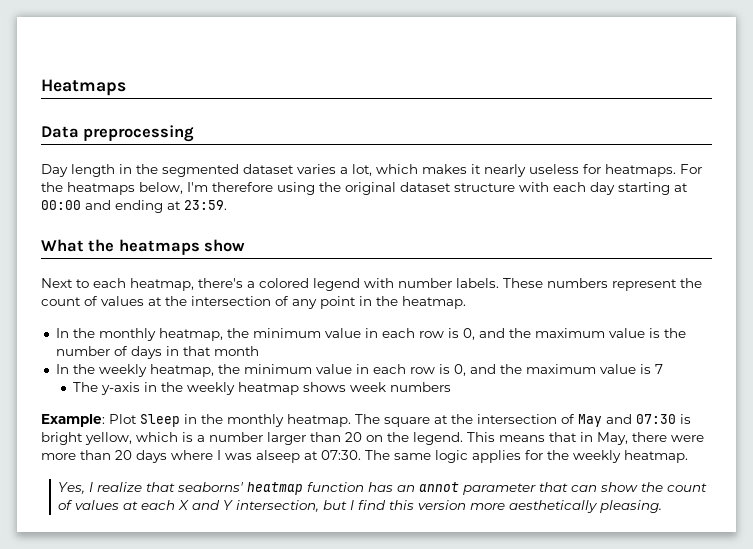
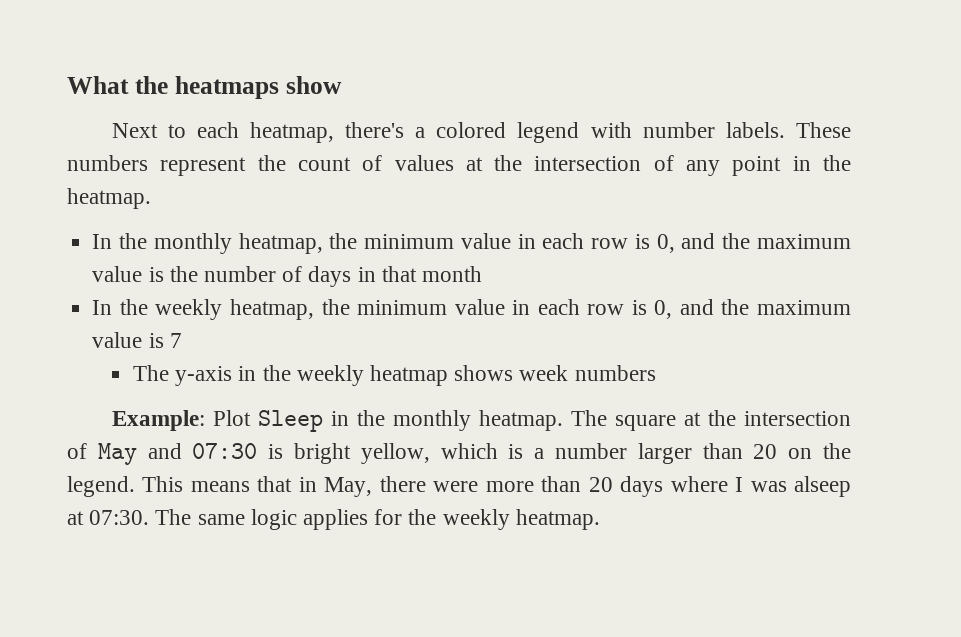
[41,79,126,96] [41,125,195,142] [41,164,702,177] [41,182,688,195] [41,200,227,213] Heatmaps // Data preprocessing // Day length in the segmented dataset varies a lot, which makes it nearly useless for heatmaps. For the heatmaps below, I'm therefore using the original dataset structure with each day starting at 00:00 and ending at 23:59. // -> (67, 85) none
[58,482,708,495] [58,500,663,513] // Yes, I realize that seaborns' heatmap function has an annot parameter that can show the count of values at each X and Y intersection, but I find this version more aesthetically pleasing. -> (600, 519) none

